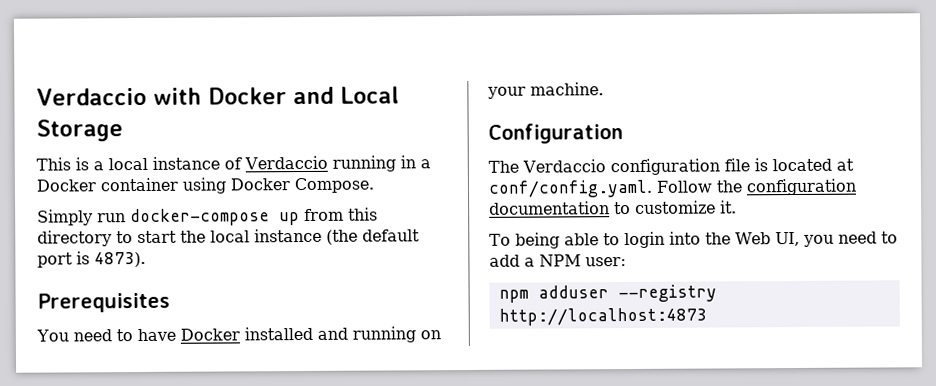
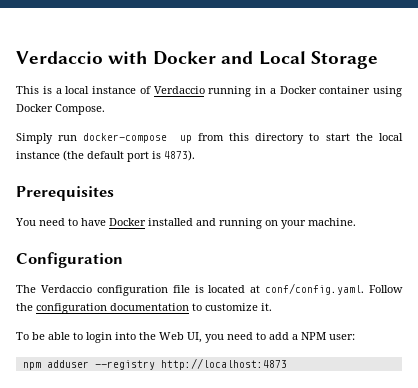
[514,232,560,249] being -> [32,332,45,340] be

